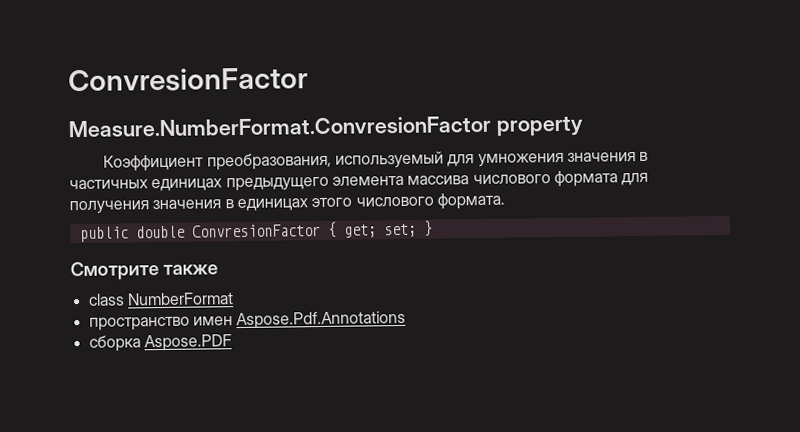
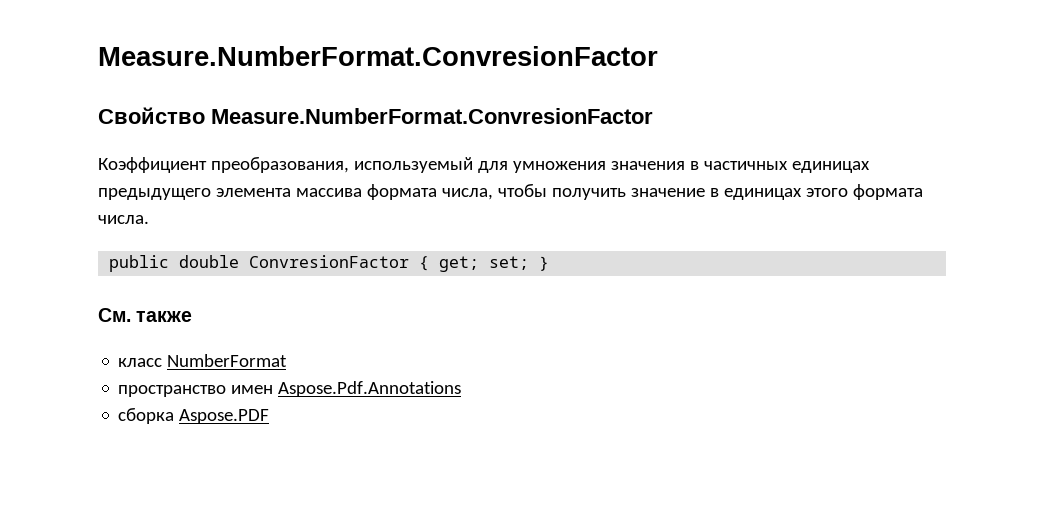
[68,67,308,93] [68,115,584,138] ConvresionFactor // Measure.NumberFormat.ConvresionFactor property -> [98,46,658,66] [98,107,653,124] Measure.NumberFormat.ConvresionFactor // Свойство Measure.NumberFormat.ConvresionFactor
[472,170,649,188] [69,199,222,215] числового формата для получения значения -> [366,184,705,200] формата числа, чтобы получить значение
[355,192,505,210] числового формата. -> [852,184,923,200] [98,215,149,224] формата числа.
[70,261,159,281] Смотрите -> [98,308,131,322] См.
[87,293,125,306] class -> [118,358,163,367] класс

